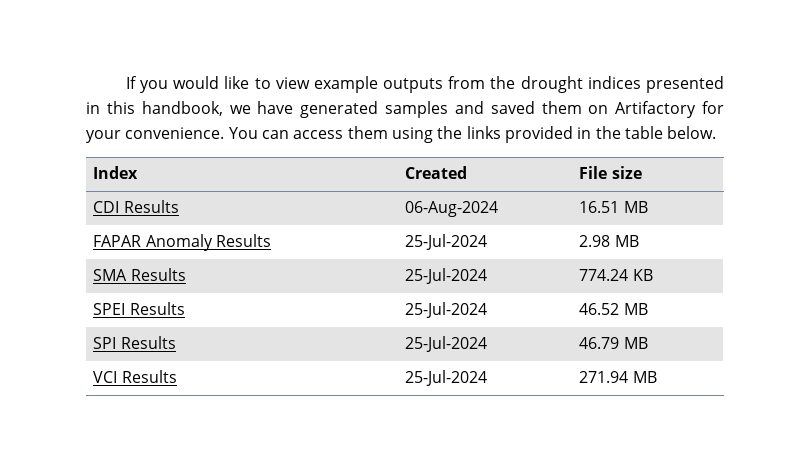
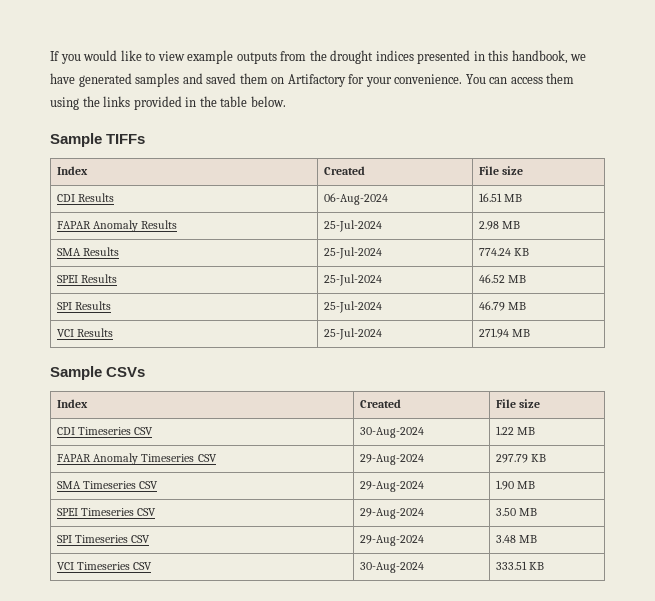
(717, 132) none -> [50,133,146,147] // Sample TIFFs
(657, 377) none -> [50,366,146,380] [57,399,89,408] [360,399,402,408] [496,399,541,408] [57,427,154,435] [360,427,425,438] [496,426,536,435] [57,453,217,465] [360,454,425,465] [496,454,547,463] [57,481,159,489] [360,481,425,492] [496,480,536,490] [57,508,157,516] [360,508,425,519] [496,508,538,516] [57,535,151,543] [360,535,425,546] [496,535,538,543] [57,562,153,570] [360,562,425,573] [496,561,545,570] // Sample CSVs // Index | Created | File size // CDI Timeseries CSV | 30-Aug-2024 | 1.22 MB // FAPAR Anomaly Timeseries CSV | 29-Aug-2024 | 297.79 KB // SMA Timeseries CSV | 29-Aug-2024 | 1.90 MB // SPEI Timeseries CSV | 29-Aug-2024 | 3.50 MB // SPI Timeseries CSV | 29-Aug-2024 | 3.48 MB // VCI Timeseries CSV | 30-Aug-2024 | 333.51 KB

